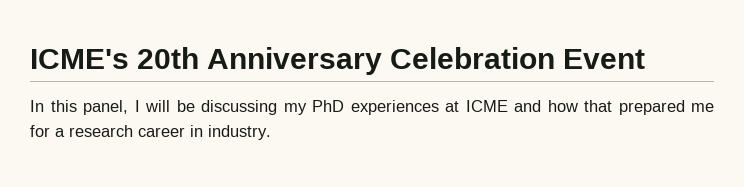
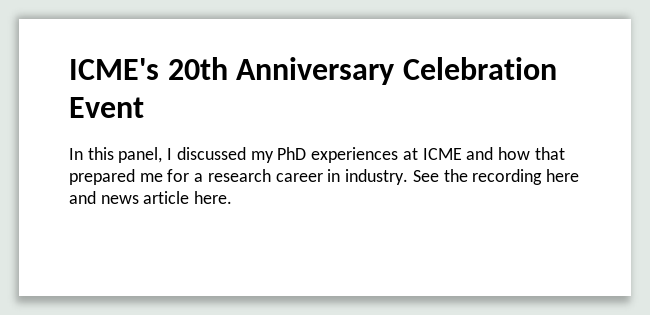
[145,100,277,115] will be discussing -> [176,147,246,160] discussed
(271, 132) none -> [412,169,579,185] [69,191,233,204] See the recording here and news article here.

